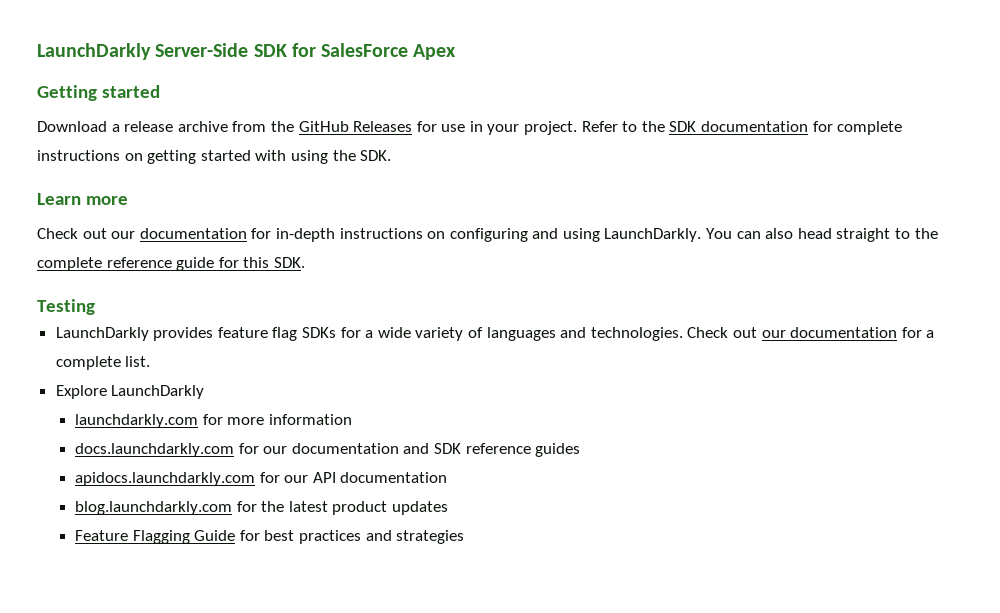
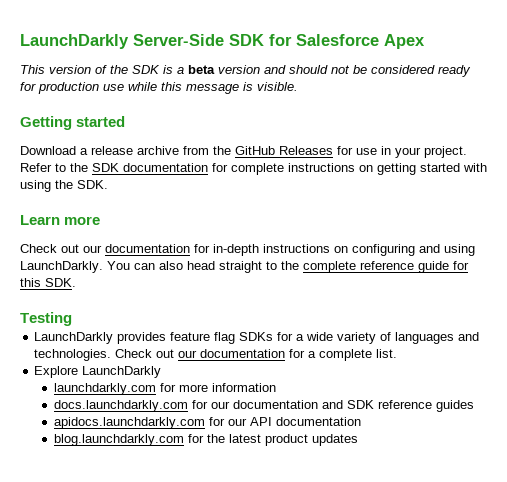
[321,43,409,57] SalesForce -> [296,34,379,46] Salesforce
(457, 52) none -> [20,65,471,77] [20,82,298,94] // This version of the SDK is a beta version and should not be considered ready for production use while this message is visible.
[75,530,465,544] // Feature Flagging Guide for best practices and strategies -> (359, 440) none

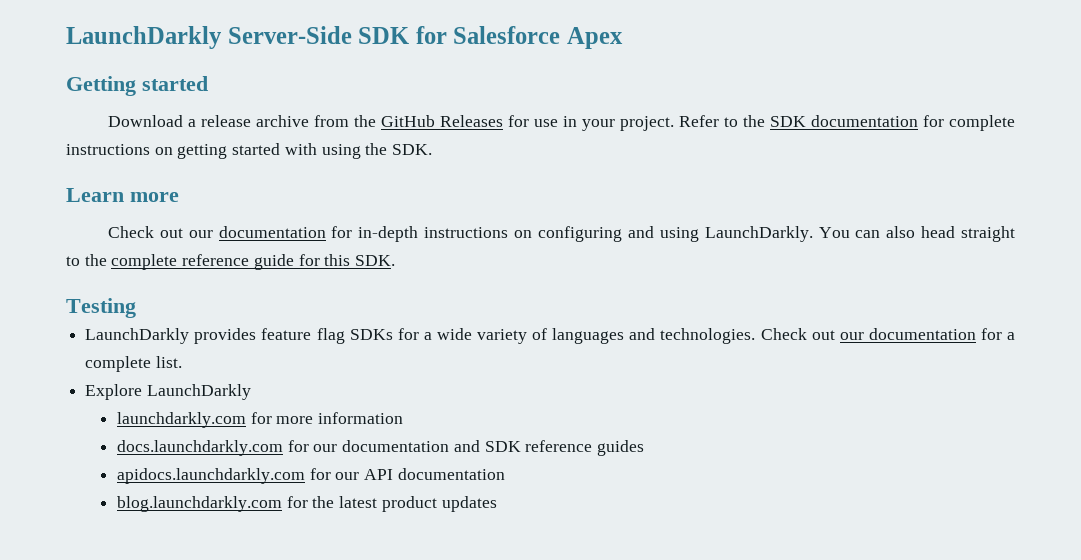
[20,65,471,77] [20,82,298,94] // This version of the SDK is a beta version and should not be considered ready for production use while this message is visible. -> (624, 38) none

